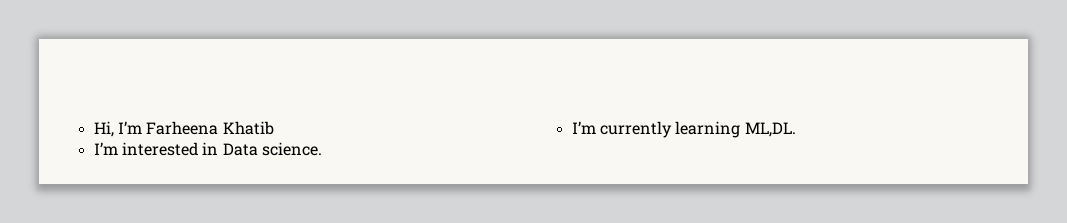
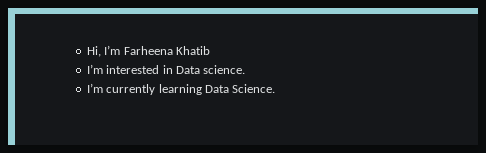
[744,122,796,137] ML,DL. -> [204,84,276,93] Data Science.

